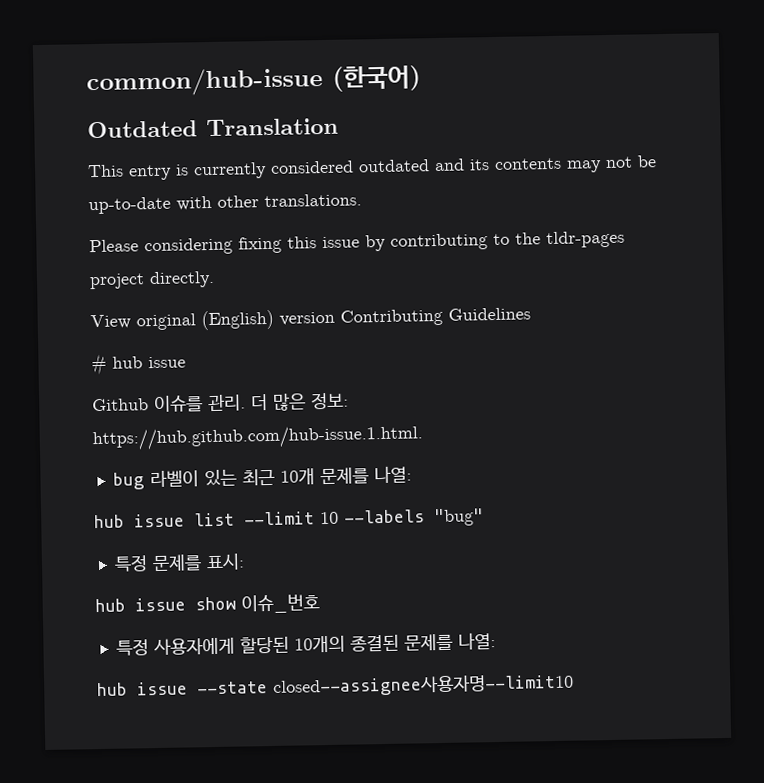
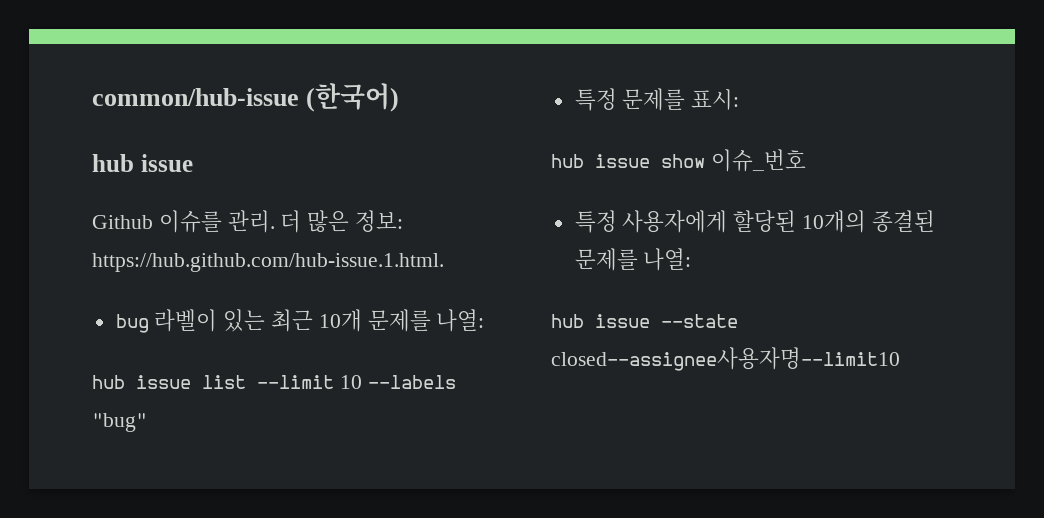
[87,117,339,139] [87,155,657,181] [88,193,362,215] [89,230,625,256] [89,270,215,290] [90,307,531,331] [91,353,107,376] Outdated Translation // This entry is currently considered outdated and its contents may not be up-to-date with other translations. // Please considering fixing this issue by contributing to the tldr-pages project directly. // View original (English) version Contributing Guidelines // # -> (400, 97) none

